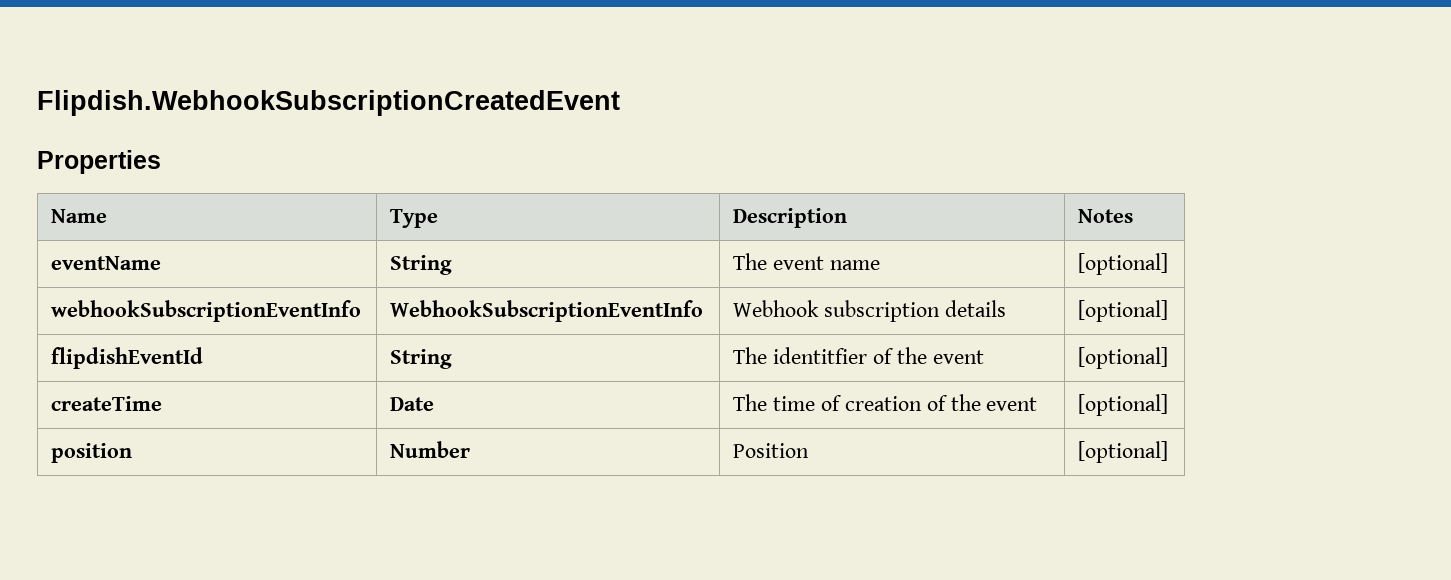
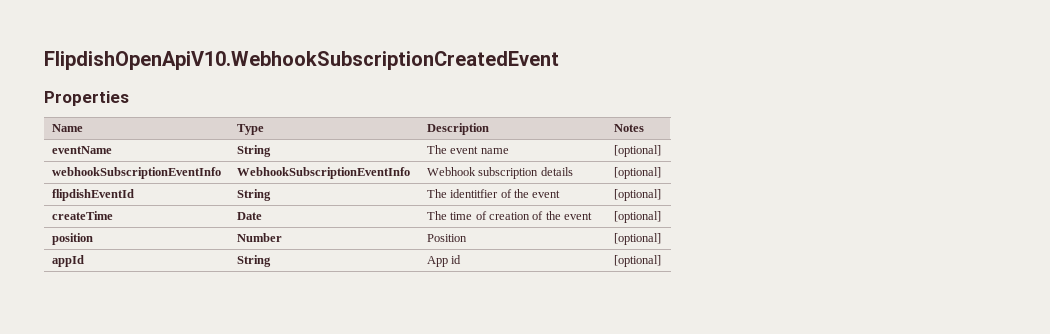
[37,90,620,116] Flipdish.WebhookSubscriptionCreatedEvent -> [44,51,559,70] FlipdishOpenApiV10.WebhookSubscriptionCreatedEvent
(1169, 452) none -> [51,255,84,267] [236,255,271,267] [426,255,462,267] [613,255,661,267] // appId | String | App id | [optional]

